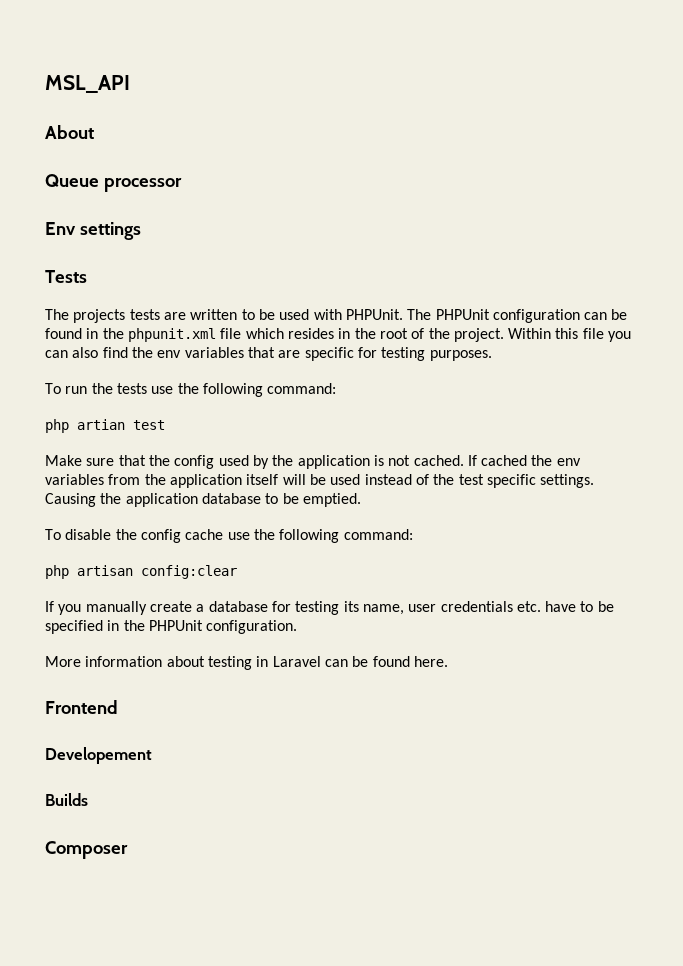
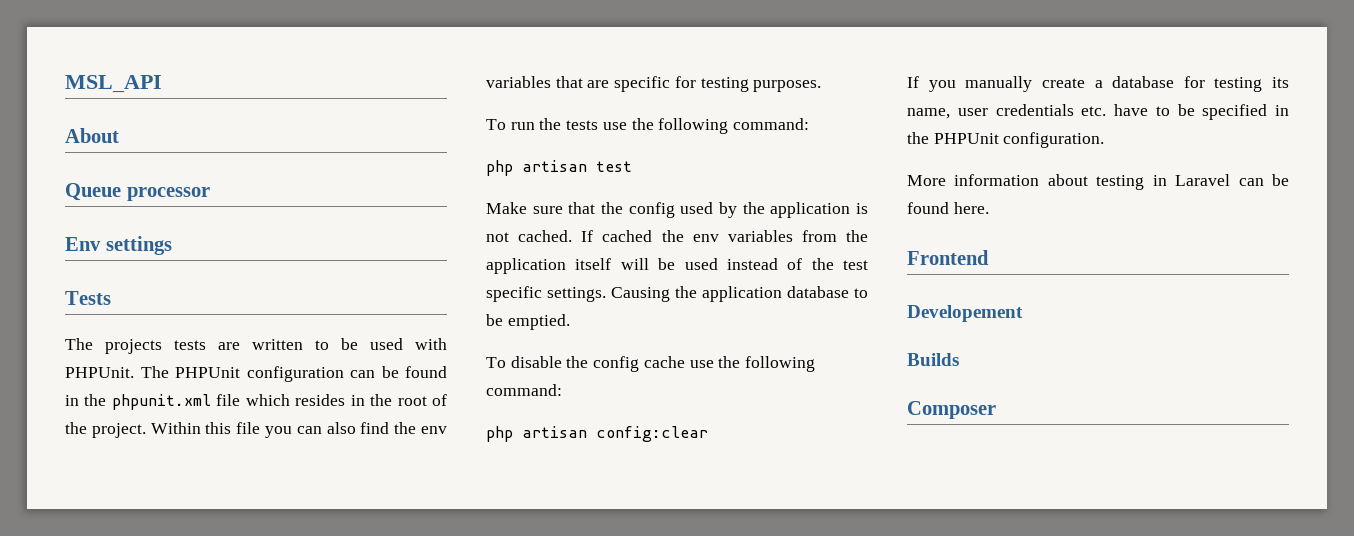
[77,419,125,430] artian -> [522,160,587,172] artisan

